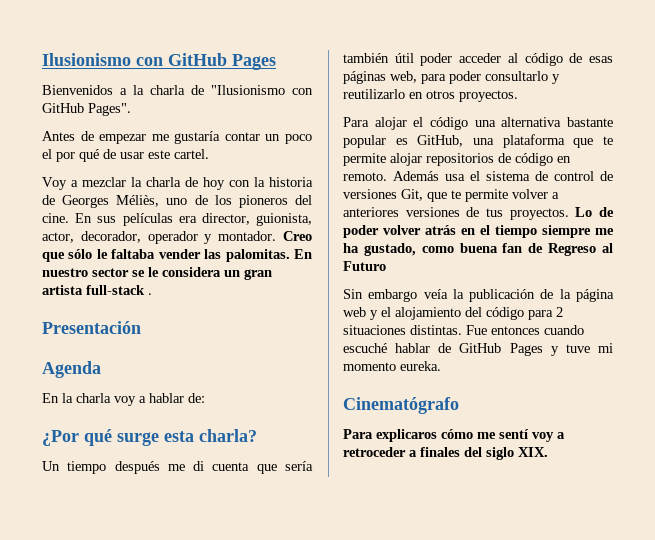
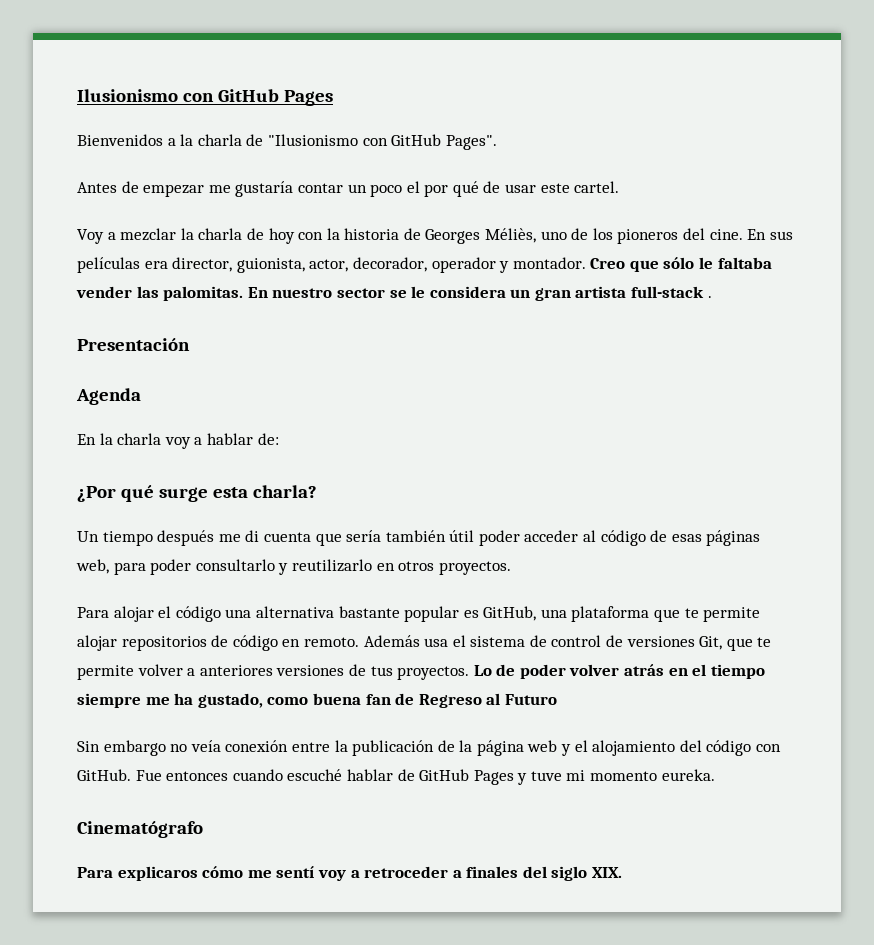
[423,289,448,299] veía -> [170,740,330,752] no veía conexión entre
[528,307,563,320] [343,325,462,335] para 2 situaciones distintas. -> [756,744,782,752] [77,769,131,781] con GitHub.

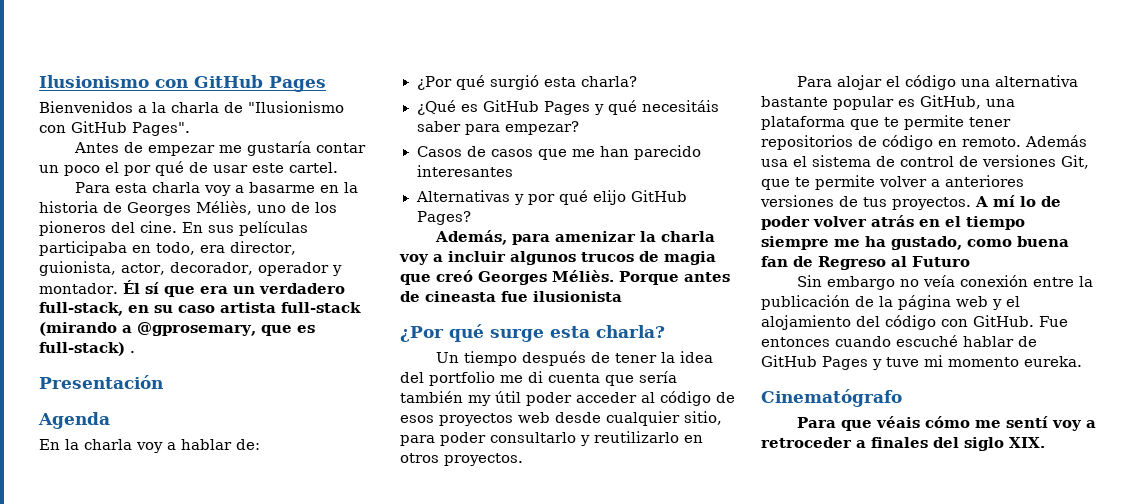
[77,228,324,244] Voy a mezclar la charla de hoy con -> [74,182,339,196] Para esta charla voy a basarme en
(140, 265) none -> [39,241,195,256] participaba en todo,
[590,257,772,272] [76,286,705,301] Creo que sólo le faltaba vender las palomitas. En nuestro sector se le considera un gran artista full-stack -> [122,280,345,297] [39,302,361,316] [39,322,315,336] [39,342,125,356] Él sí que era un verdadero full-stack, en su caso artista full-stack (mirando a @gprosemary, que es full-stack)
(279, 439) none -> [416,75,637,90] [416,100,719,115] [416,121,579,135] [416,145,701,160] [416,165,513,177] [415,190,687,205] [416,211,471,225] [434,230,715,245] [399,251,716,265] [400,270,730,285] [400,291,622,302] // ¿Por qué surgió esta charla? // ¿Qué es GitHub Pages y qué necesitáis saber para empezar? // Casos de casos que me han parecido interesantes // Alternativas y por qué elijo GitHub Pages? // Además, para amenizar la charla voy a incluir algunos trucos de magia que creó Georges Méliès. Porque antes de cineasta fue ilusionista
(215, 538) none -> [590,351,713,363] [400,371,495,386] de tener la idea del portfolio
(446, 536) none -> [468,395,491,406] my
[671,530,761,546] [76,559,109,574] esas páginas web, -> [400,411,722,426] esos proyectos web desde cualquier sitio,
[77,635,117,651] alojar -> [969,117,1011,127] tener
[473,665,492,676] Lo -> [975,195,1036,207] A mí lo
[117,866,198,881] explicaros -> [840,416,920,431] que véais

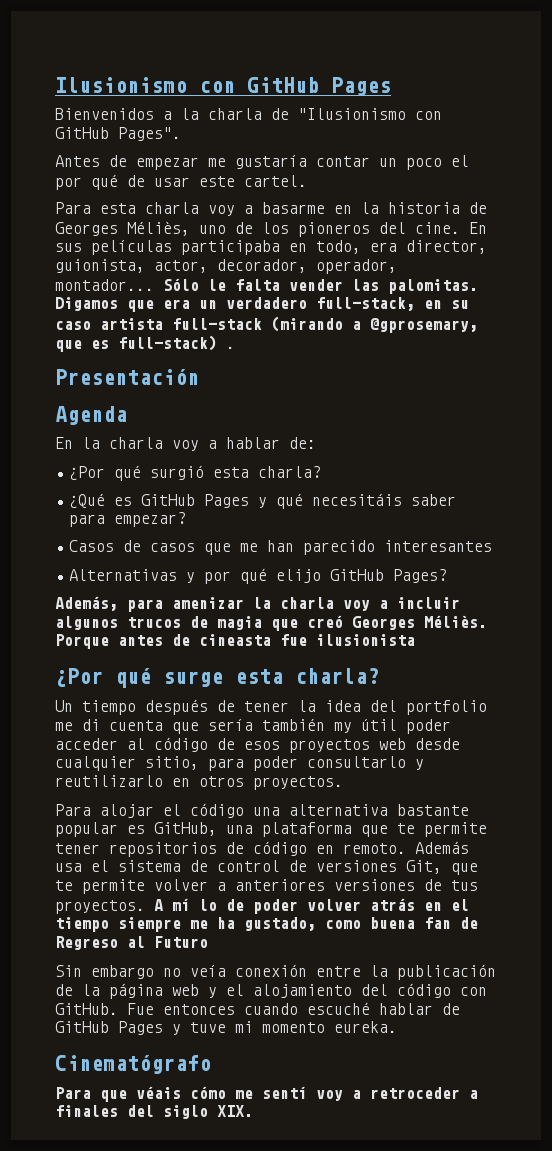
[257,262,342,276] [39,280,159,294] operador y montador. Él sí -> [316,259,397,274] [55,278,478,294] [55,297,118,311] operador, montador... Sólo le falta vender las palomitas. Digamos

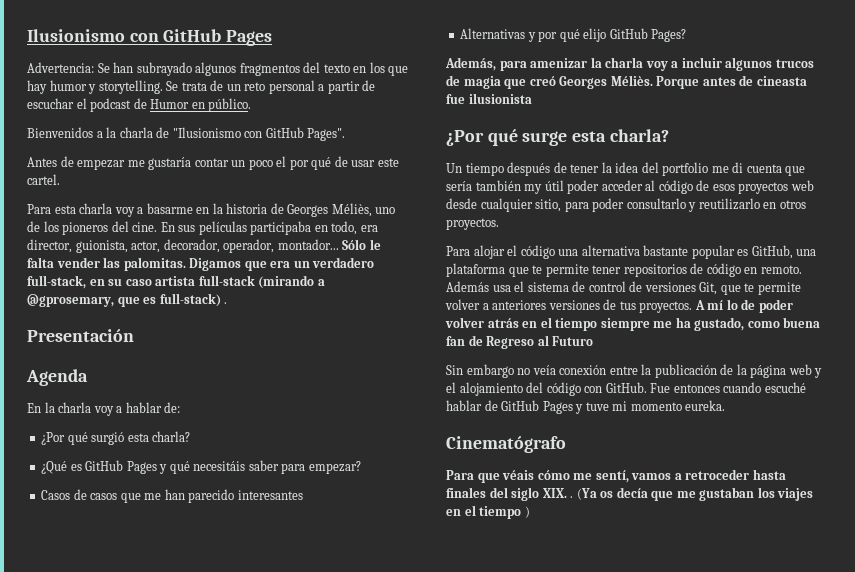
(391, 86) none -> [27,62,409,76] [27,80,376,94] [27,98,252,112] // Advertencia: Se han subrayado algunos fragmentos del texto en los que hay humor y storytelling. Se trata de un reto personal a partir de escuchar el podcast de Humor en público.
[262,1086,343,1101] sentí voy -> [595,470,672,483] sentí, vamos
[469,1090,478,1099] a -> [752,469,786,480] hasta
(253, 1111) none -> [570,487,814,501] [446,505,530,519] . (Ya os decía que me gustaban los viajes en el tiempo )

